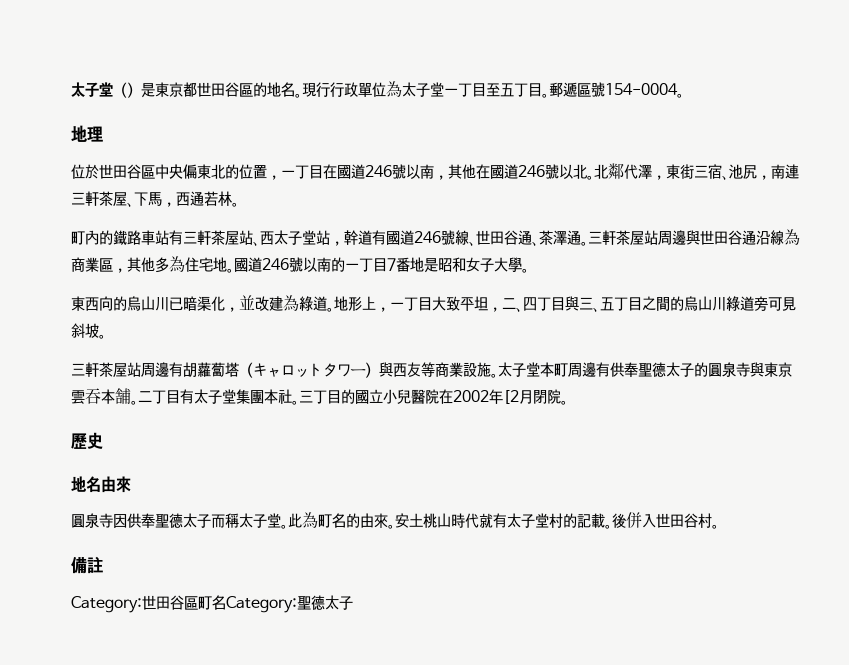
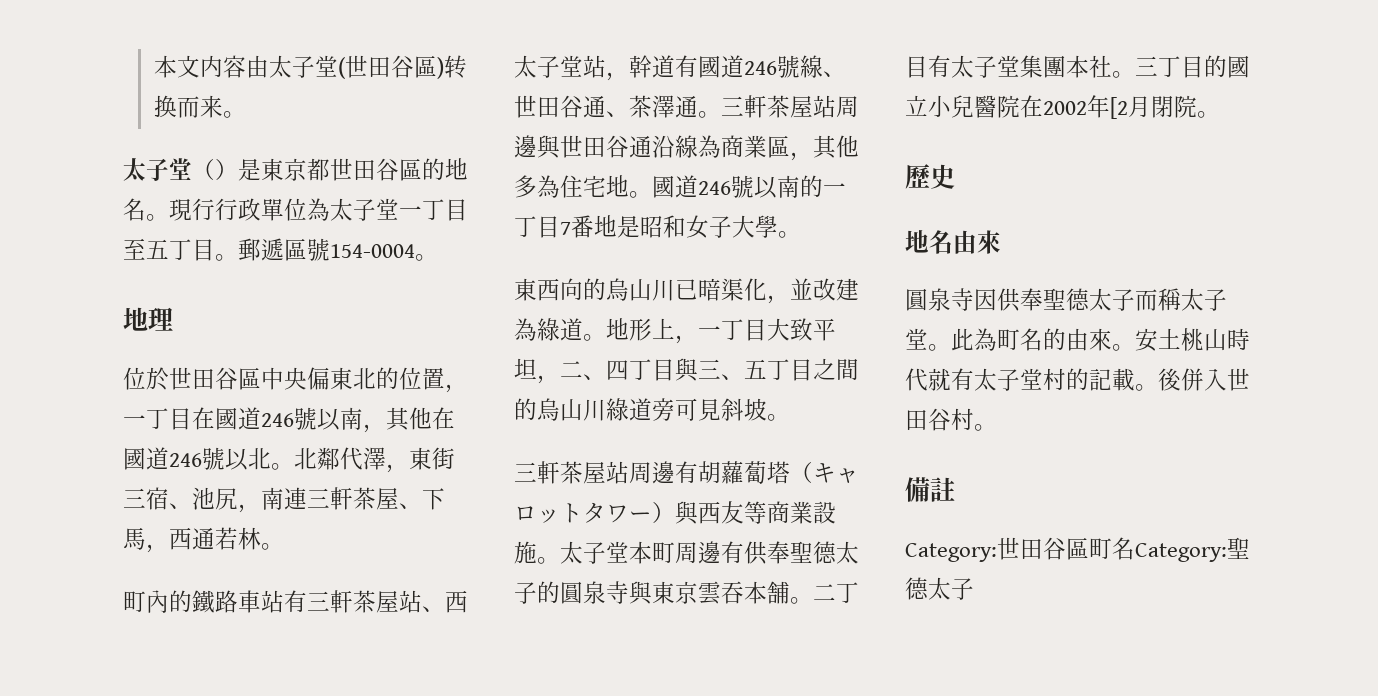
(71, 89) none -> [153,55,467,79] [153,95,246,118] 本文内容由太子堂(世田谷區)转换而来。 //

